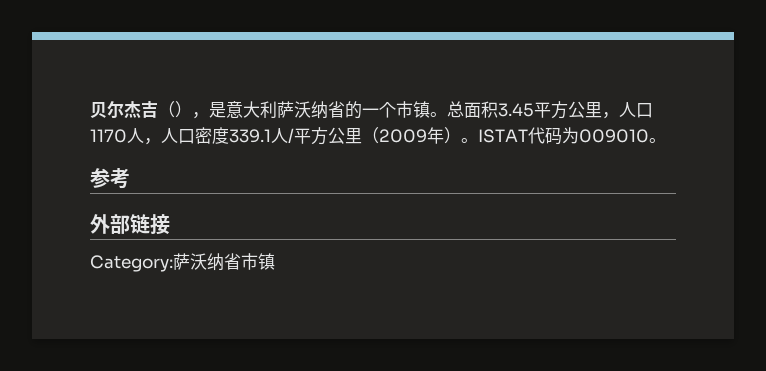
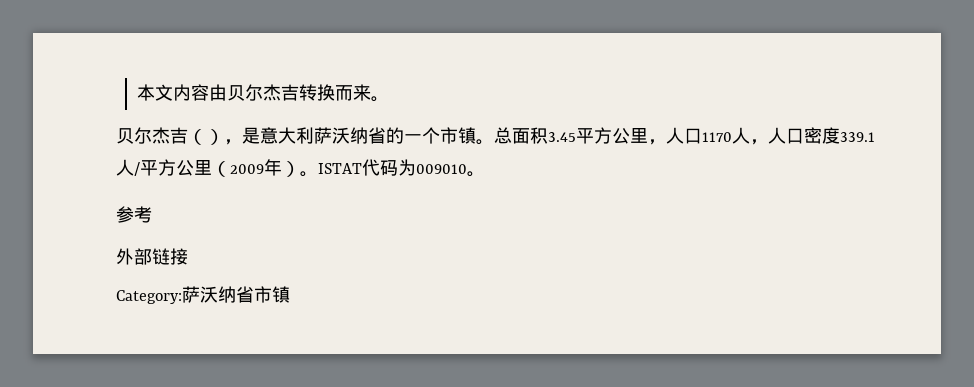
(90, 110) none -> [137,84,390,102] 本文内容由贝尔杰吉转换而来。 //

